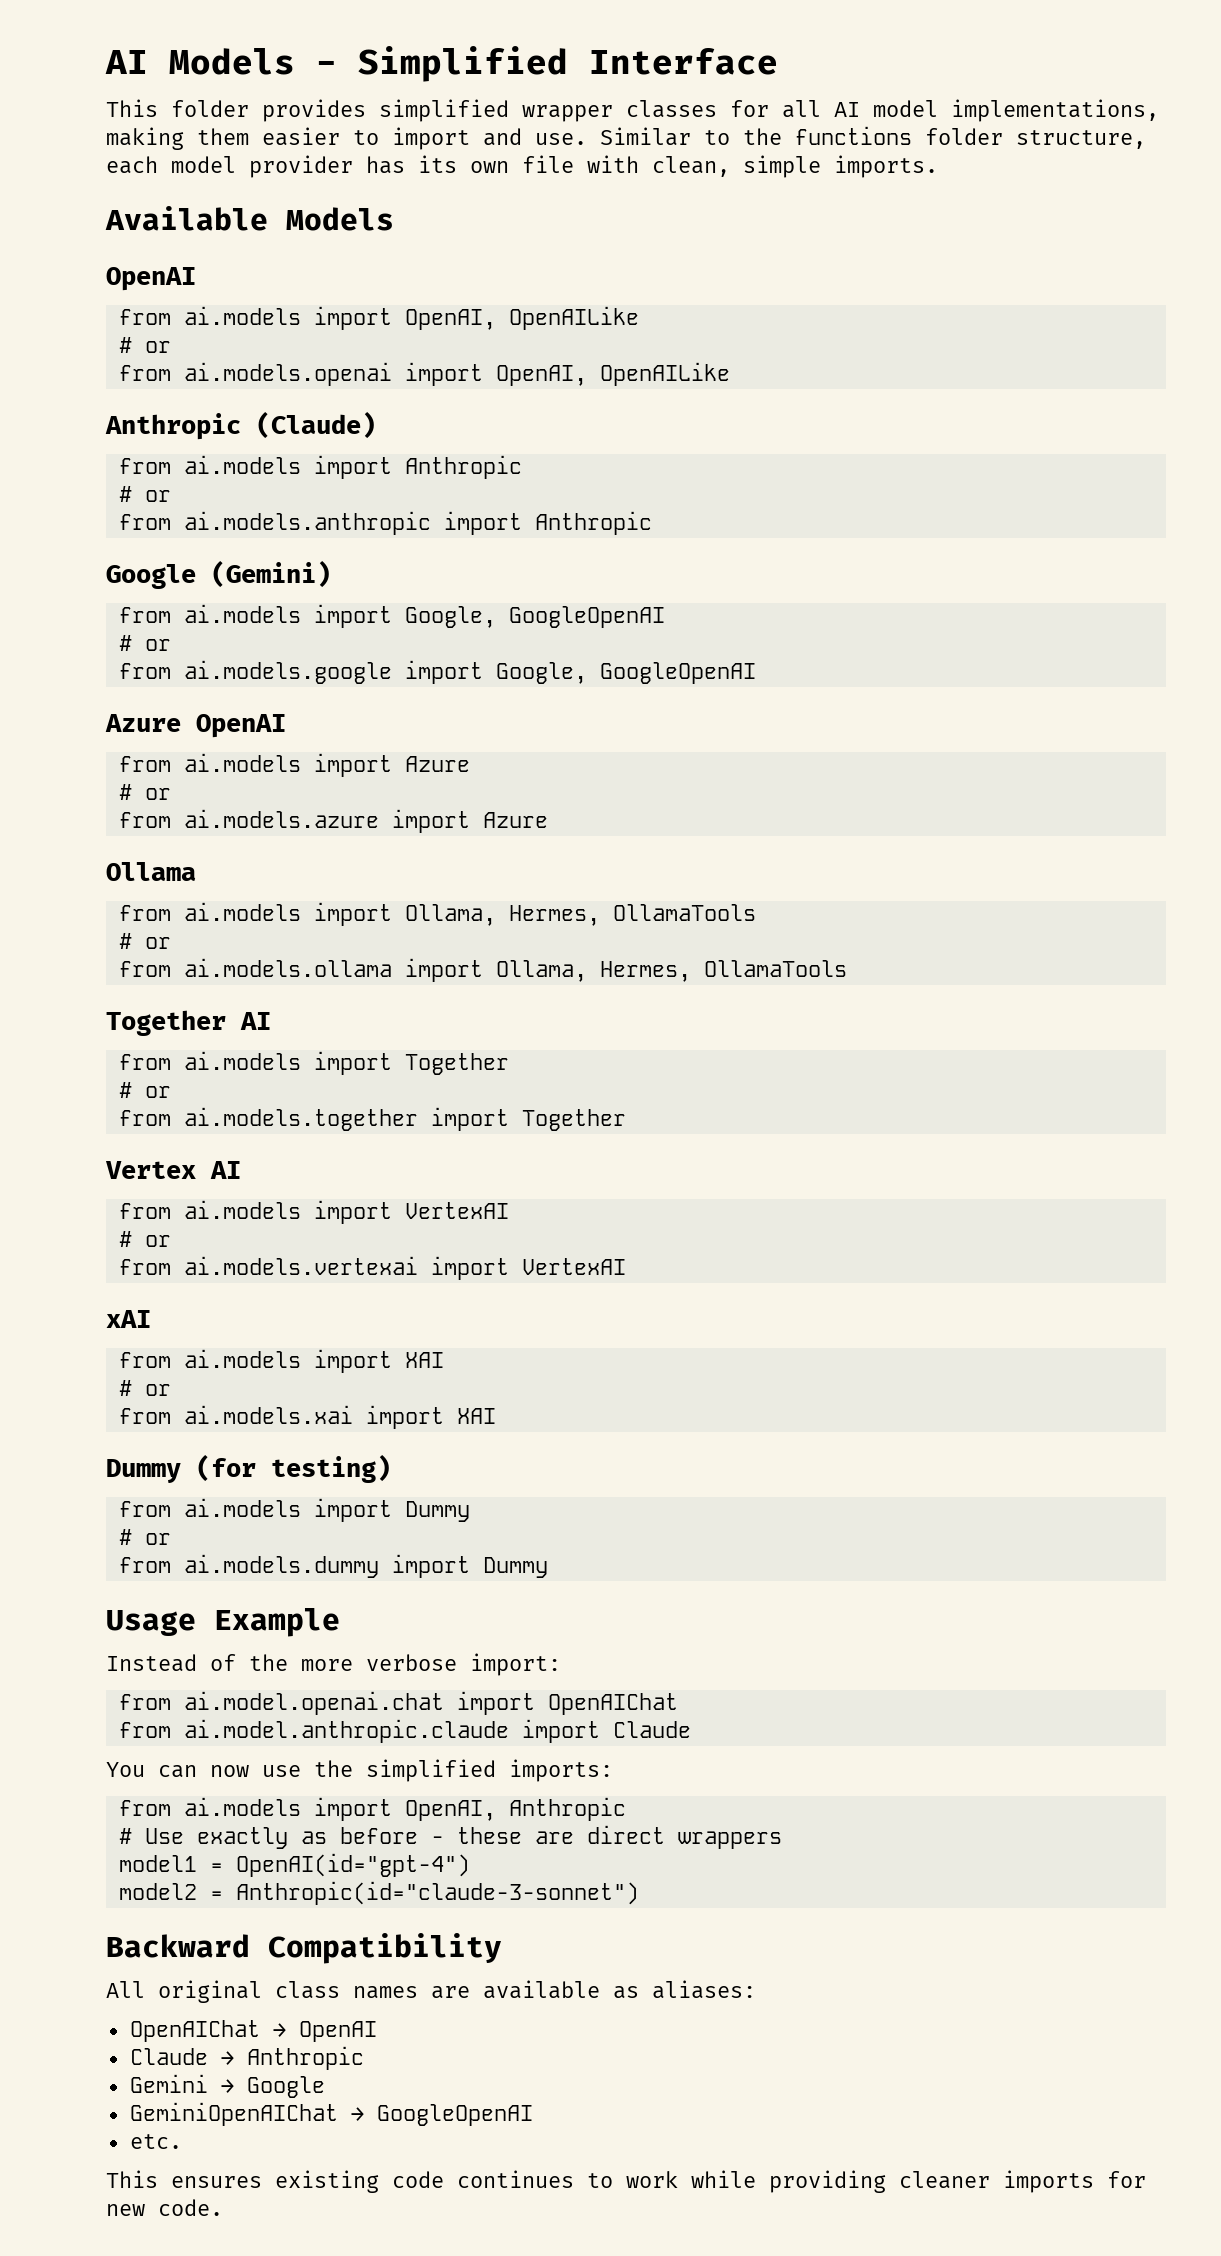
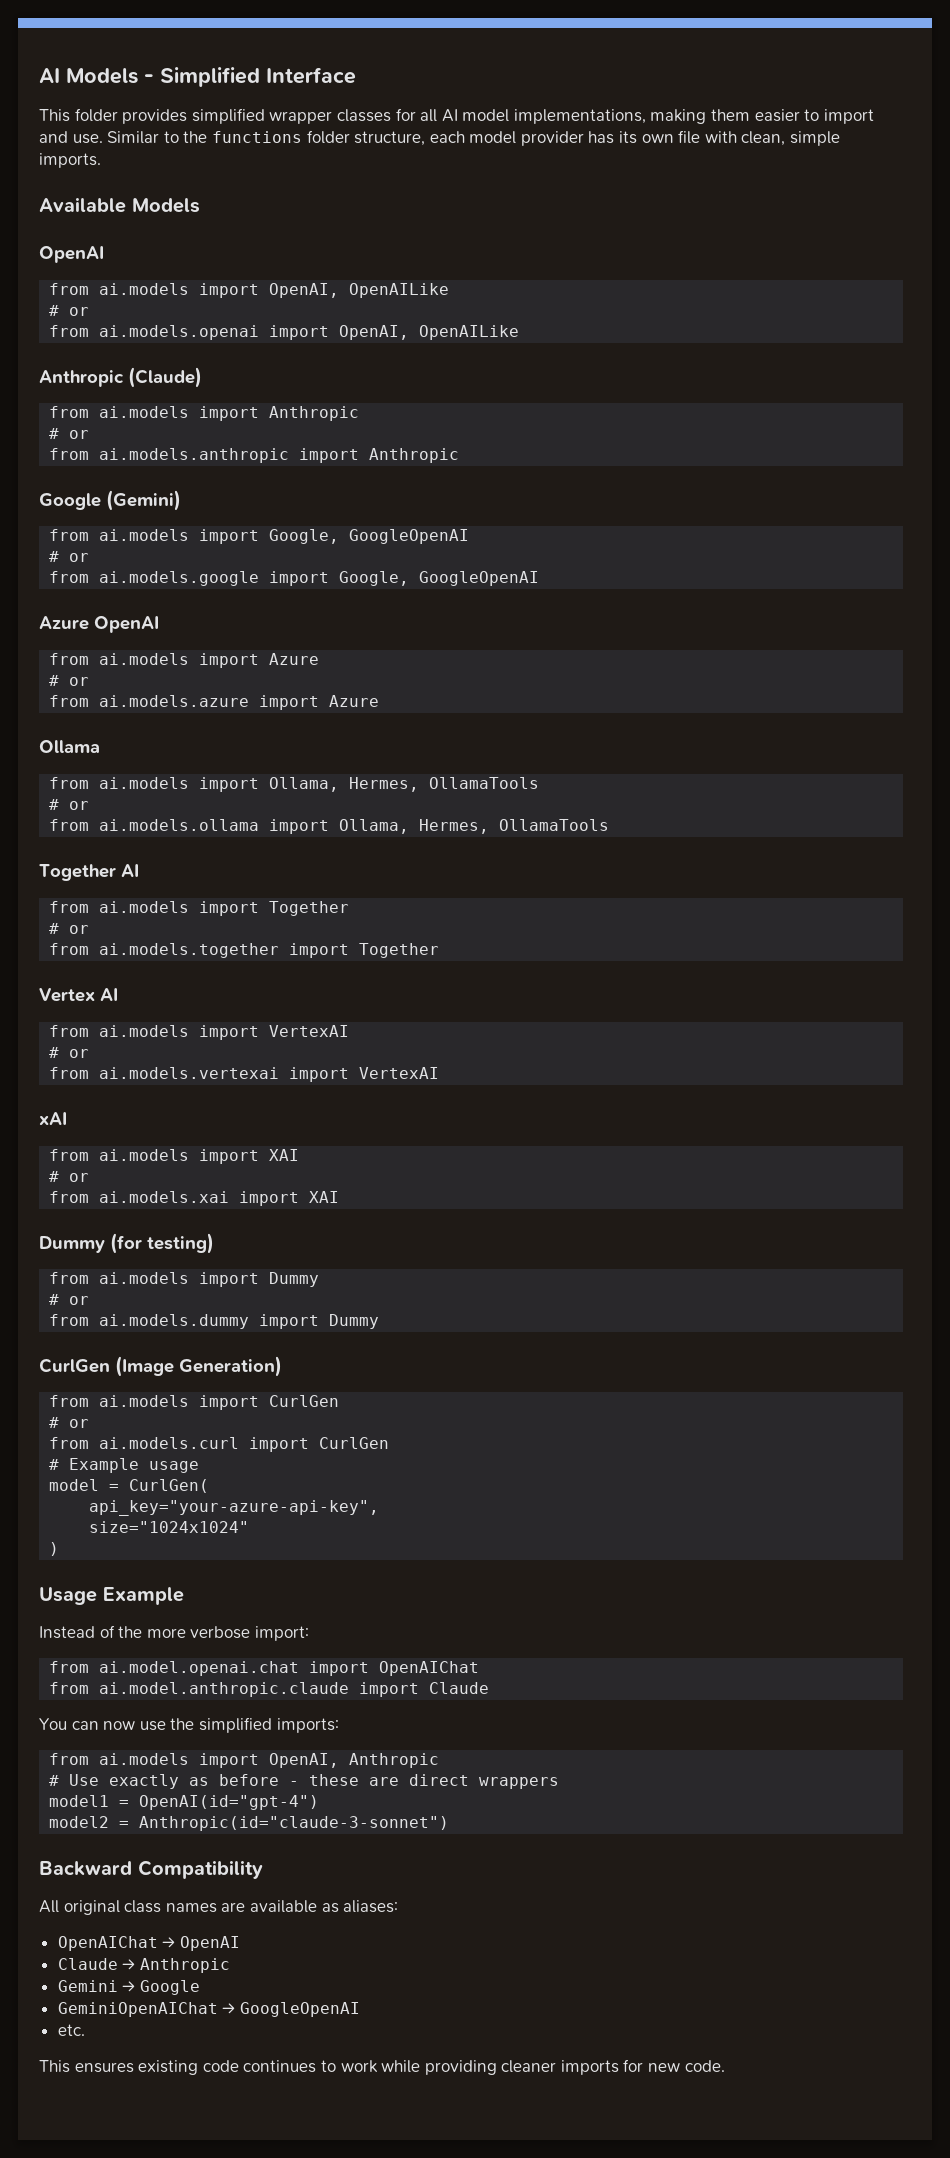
(548, 1567) none -> [39,1356,282,1377] [49,1395,340,1410] [49,1417,90,1428] [49,1437,390,1452] [49,1458,200,1473] [49,1479,210,1493] [89,1500,380,1516] [89,1521,250,1533] [49,1542,60,1556] // CurlGen (Image Generation) // from ai.models import CurlGen // # or // from ai.models.curl import CurlGen // # Example usage // model = CurlGen( // api_key="your-azure-api-key", // size="1024x1024" // )

